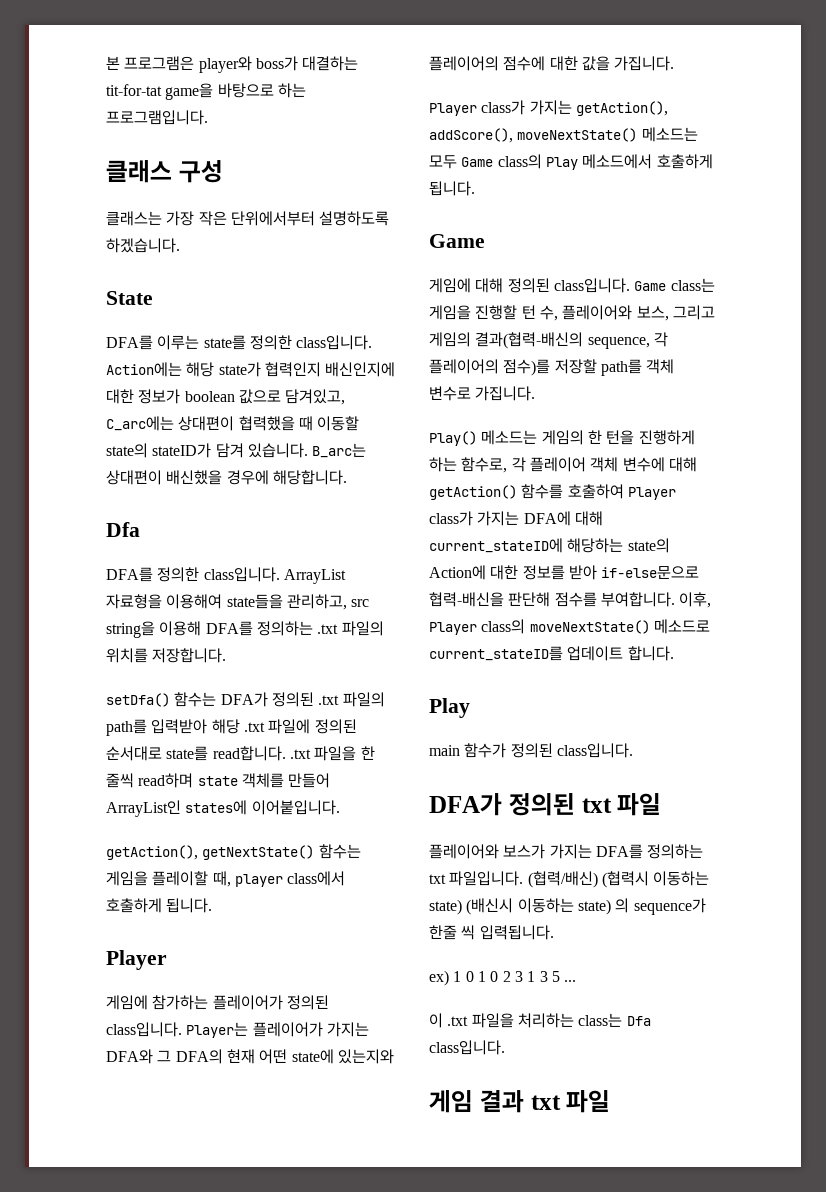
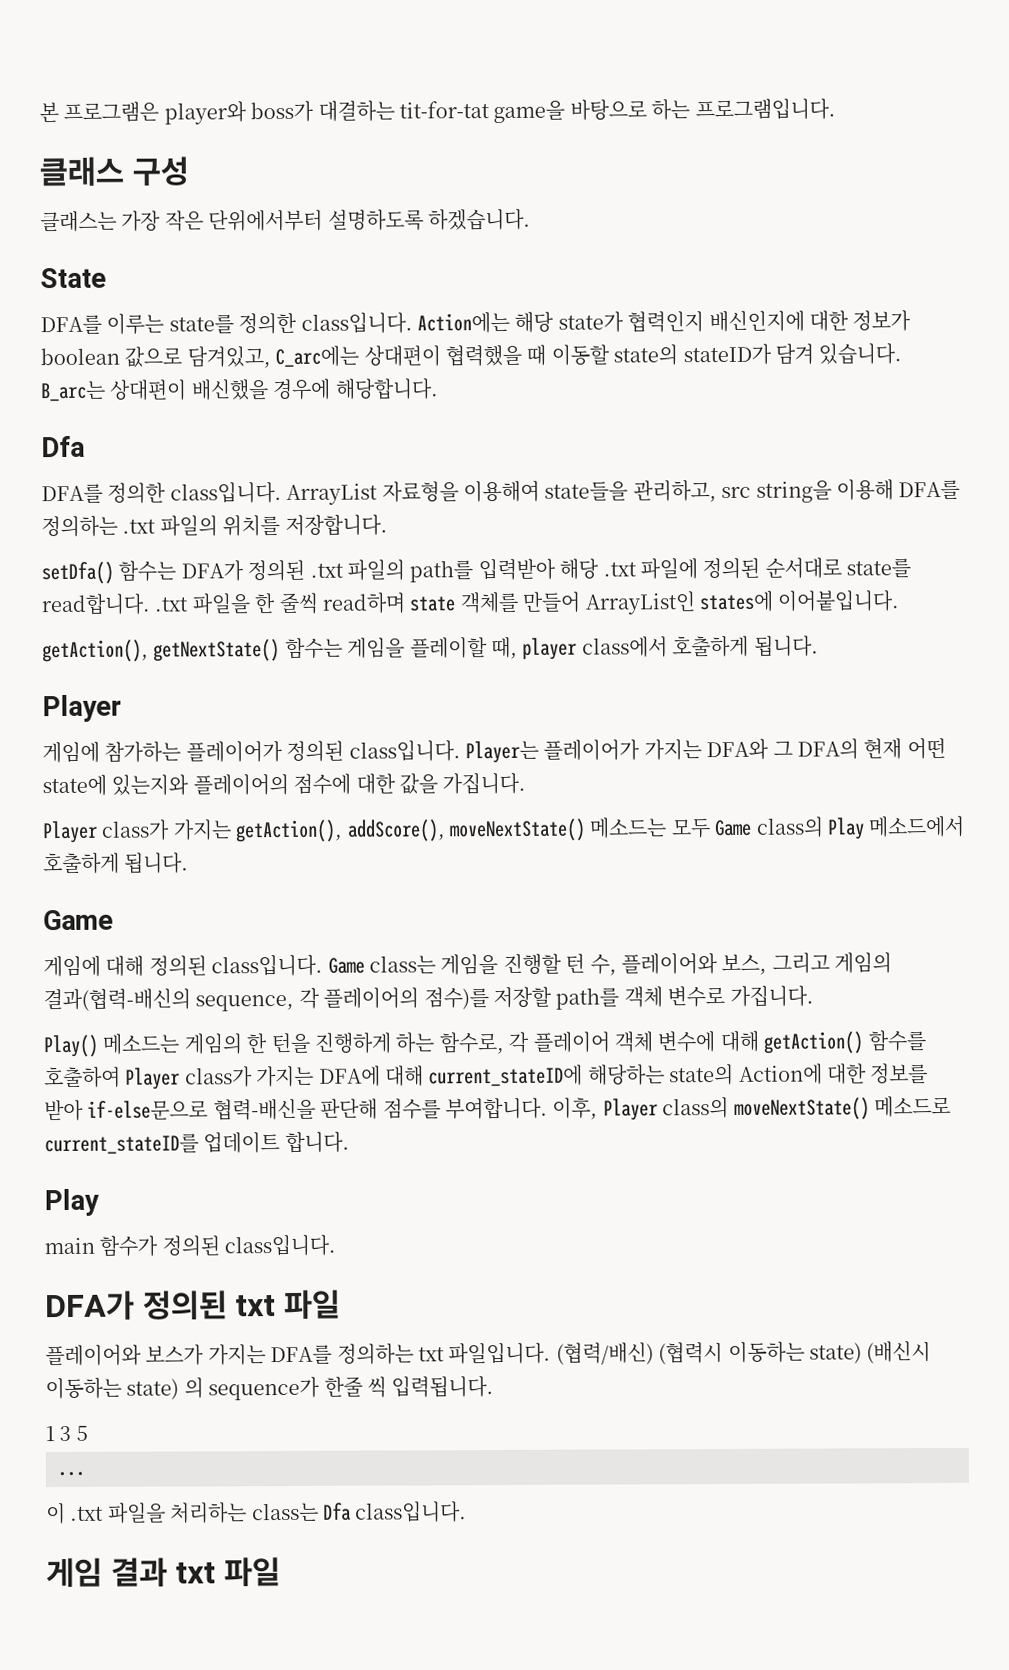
[429,970,523,986] ex) 1 0 1 0 2 3 -> (495, 1387) none
(560, 976) none -> (88, 1433) //

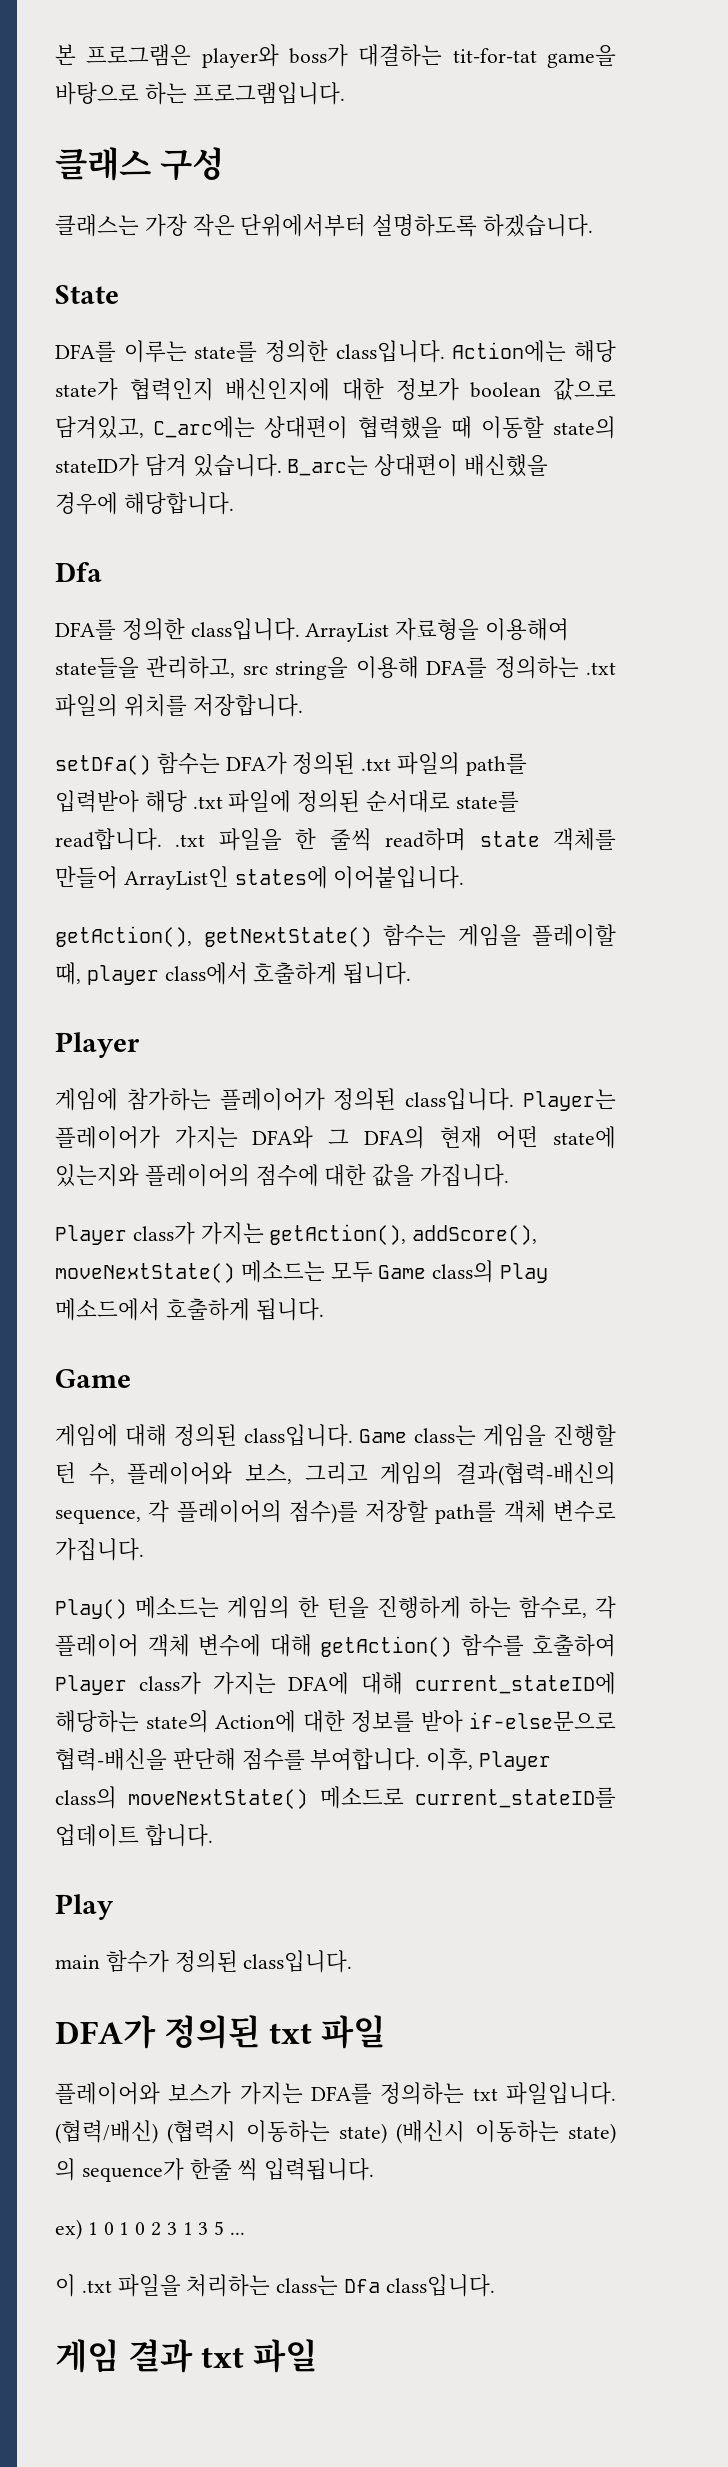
(495, 1387) none -> [55,2219,177,2240] ex) 1 0 1 0 2 3
(88, 1433) // -> (225, 2228) none

